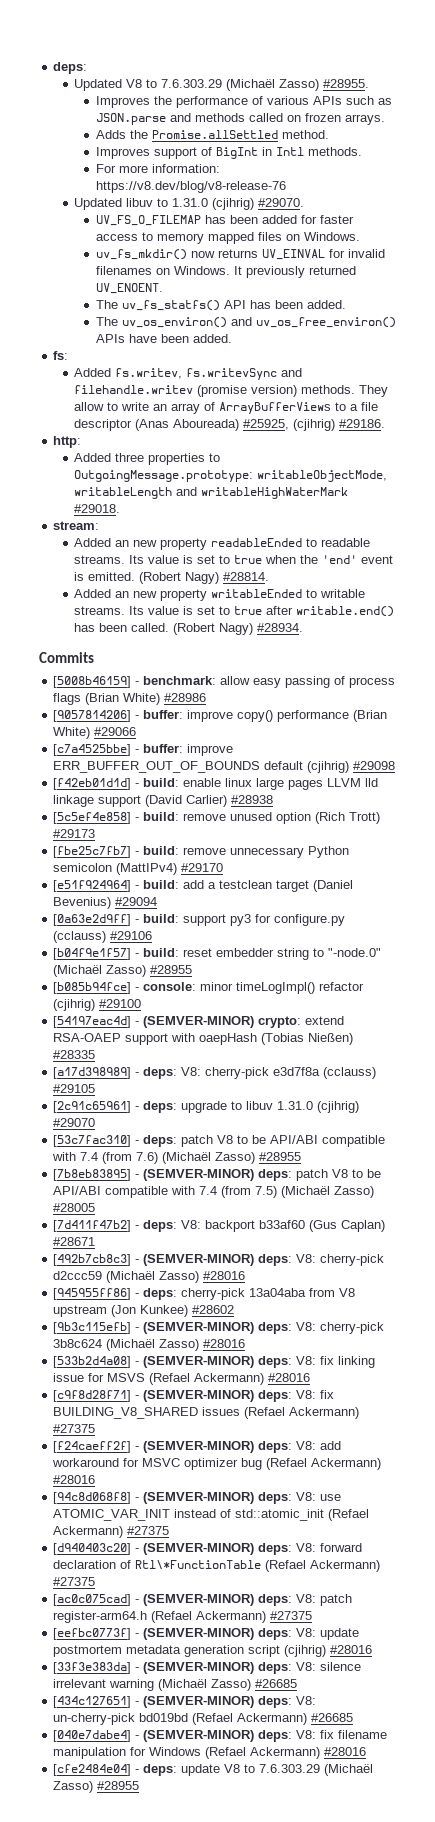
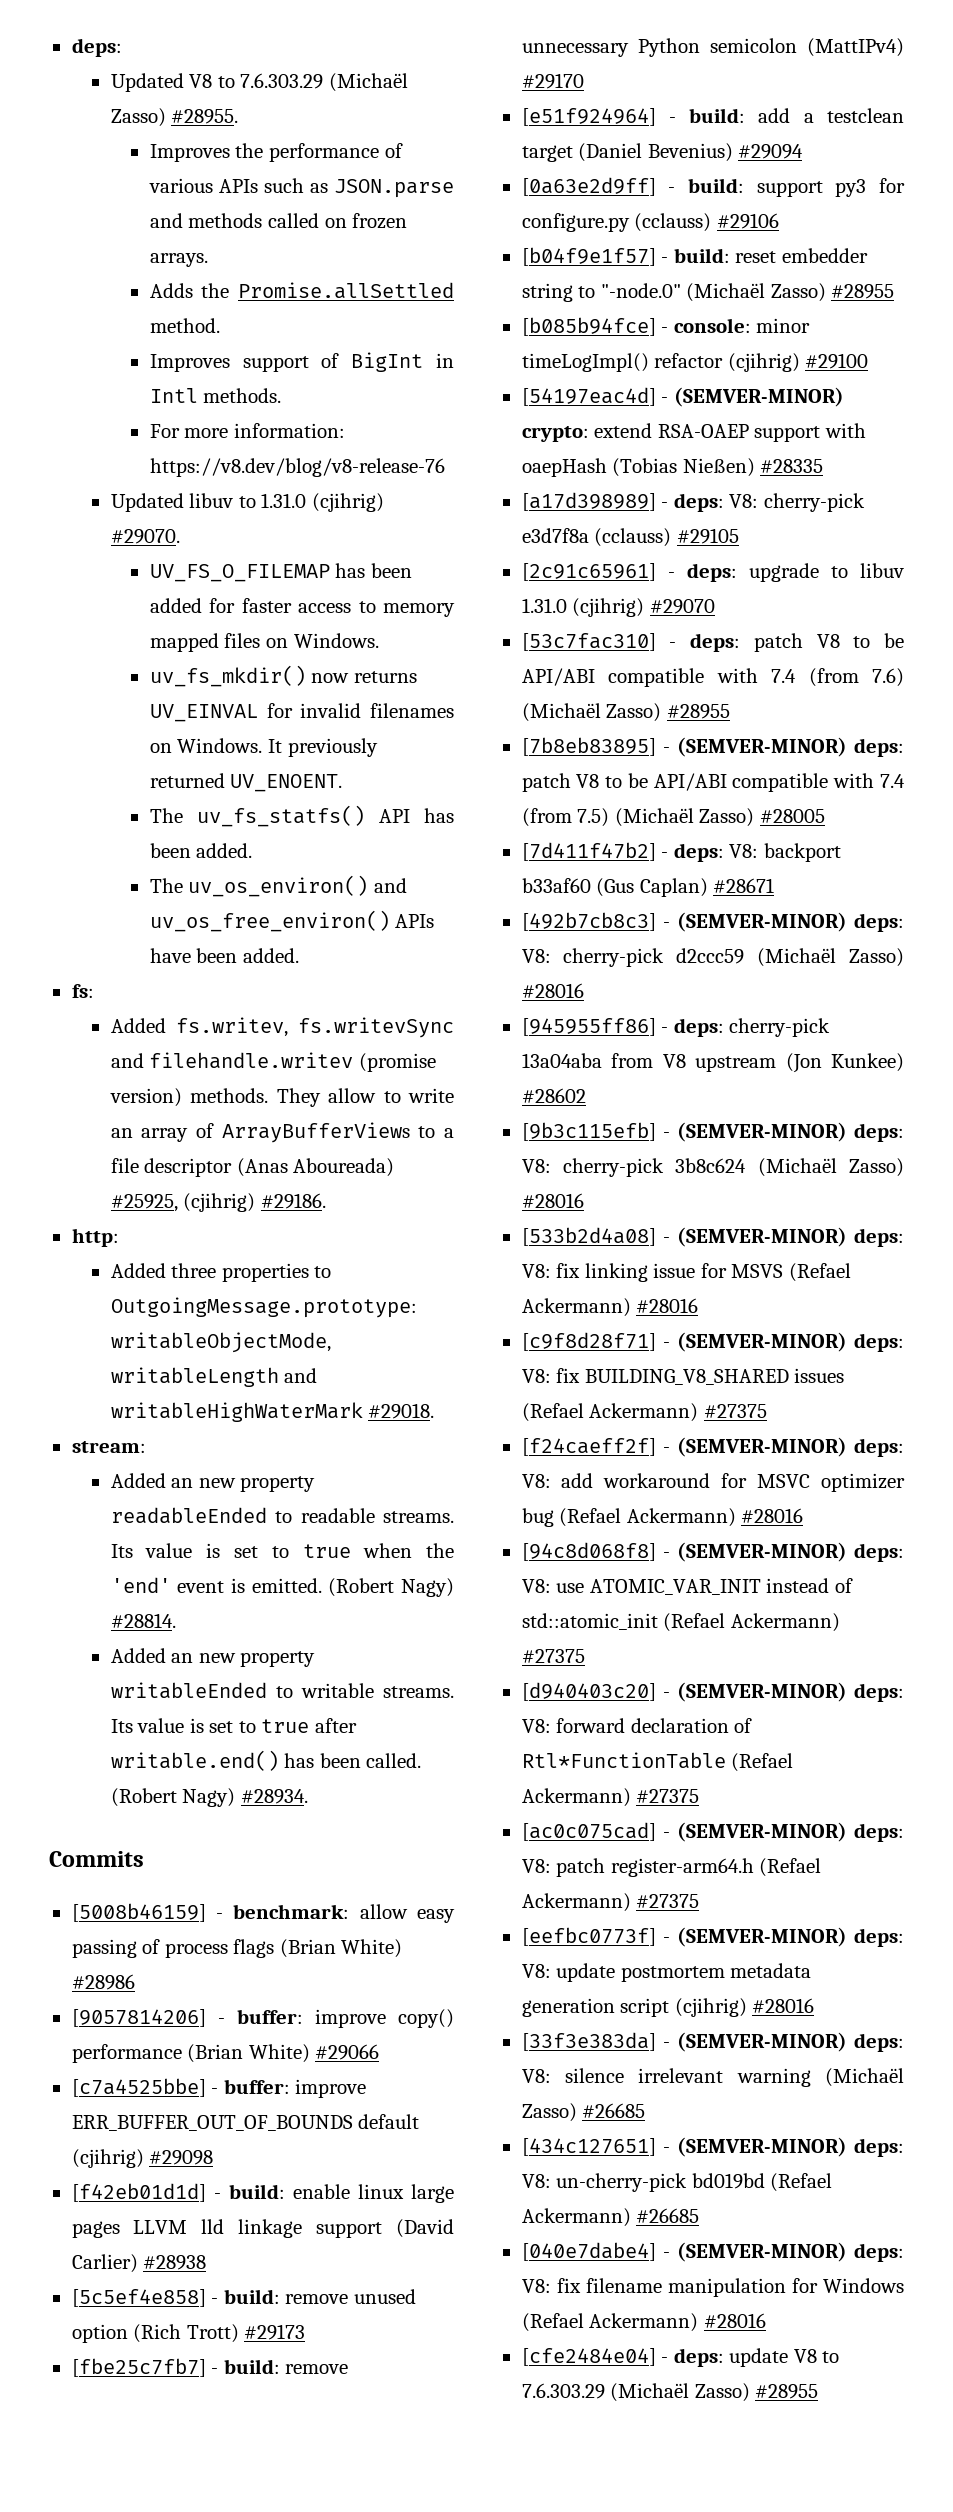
[135,1560,262,1569] Rtl\*FunctionTable -> [521,1752,726,1769] Rtl*FunctionTable

